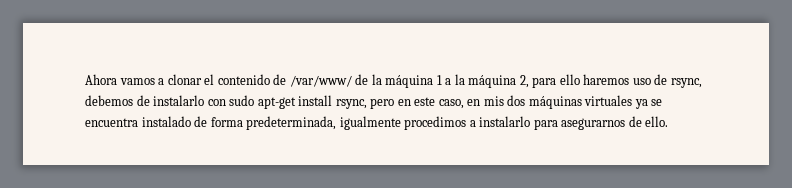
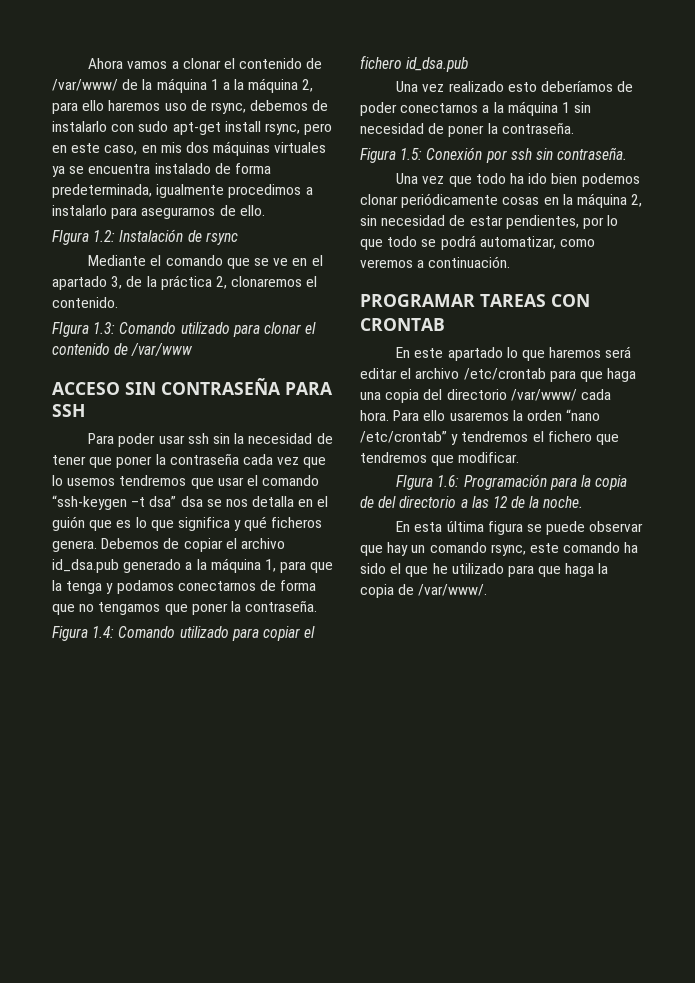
(669, 121) none -> [52,229,238,245] [88,255,323,269] [52,275,318,290] [52,297,118,308] [52,322,317,337] [52,343,194,356] [52,378,333,395] [52,404,85,417] [88,433,333,447] [52,453,327,468] [52,475,320,489] [52,495,329,510] [52,516,323,531] [52,538,285,552] [52,558,334,573] [52,580,317,594] [52,600,318,615] [52,626,316,641] [360,55,469,72] [396,81,634,92] [360,101,592,116] [360,122,574,137] [360,147,628,163] [396,173,640,187] [360,193,643,208] [360,215,619,229] [360,235,595,250] [360,256,511,268] [360,294,590,307] [360,318,445,331] [396,346,632,361] [360,368,637,382] [360,389,611,403] [360,409,601,421] [360,431,619,445] [360,452,520,466] [396,474,628,490] [360,496,584,508] [396,521,644,535] [360,542,639,556] [360,563,609,577] [360,584,488,598] // FIgura 1.2: Instalación de rsync // Mediante el comando que se ve en el apartado 3, de la práctica 2, clonaremos el contenido. // FIgura 1.3: Comando utilizado para clonar el contenido de /var/www // ACCESO SIN CONTRASEÑA PARA SSH // Para poder usar ssh sin la necesidad de tener que poner la contraseña cada vez que lo usemos tendremos que usar el comando “ssh-keygen –t dsa” dsa se nos detalla en el guión que es lo que significa y qué ficheros genera. Debemos de copiar el archivo id_dsa.pub generado a la máquina 1, para que la tenga y podamos conectarnos de forma que no tengamos que poner la contraseña. // Figura 1.4: Comando utilizado para copiar el fichero id_dsa.pub // Una vez realizado esto deberíamos de poder conectarnos a la máquina 1 sin necesidad de poner la contraseña. // Figura 1.5: Conexión por ssh sin contraseña. // Una vez que todo ha ido bien podemos clonar periódicamente cosas en la máquina 2, sin necesidad de estar pendientes, por lo que todo se podrá automatizar, como veremos a continuación. // PROGRAMAR TAREAS CON CRONTAB // En este apartado lo que haremos será editar el archivo /etc/crontab para que haga una copia del directorio /var/www/ cada hora. Para ello usaremos la orden “nano /etc/crontab” y tendremos el fichero que tendremos que modificar. // FIgura 1.6: Programación para la copia de del directorio a las 12 de la noche. // En esta última figura se puede observar que hay un comando rsync, este comando ha sido el que he utilizado para que haga la copia de /var/www/.

